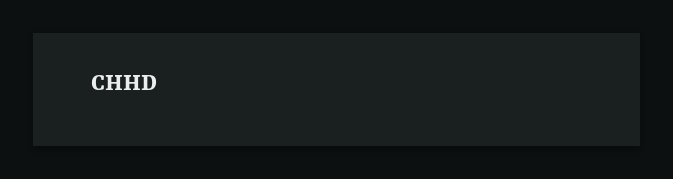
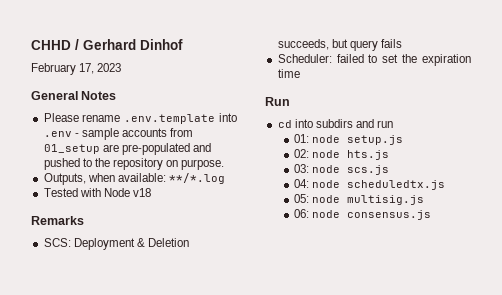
(157, 82) none -> [75,39,183,50] [31,63,122,75] [31,91,117,100] [43,113,237,124] [43,128,194,140] [43,143,211,155] [43,158,225,170] [43,173,225,185] [43,188,151,197] [31,216,84,225] [43,238,189,250] [277,39,402,51] [277,54,471,66] [277,69,300,78] [265,97,290,106] [277,119,394,128] [294,134,404,145] [294,149,390,160] [294,164,390,175] [294,179,446,190] [294,194,425,205] [294,209,432,220] / Gerhard Dinhof // February 17, 2023 // General Notes // Please rename .env.template into .env - sample accounts from 01_setup are pre-populated and pushed to the repository on purpose. // Outputs, when available: **/*.log // Tested with Node v18 // Remarks // SCS: Deployment & Deletion succeeds, but query fails // Scheduler: failed to set the expiration time // Run // cd into subdirs and run // 01: node setup.js // 02: node hts.js // 03: node scs.js // 04: node scheduledtx.js // 05: node multisig.js // 06: node consensus.js

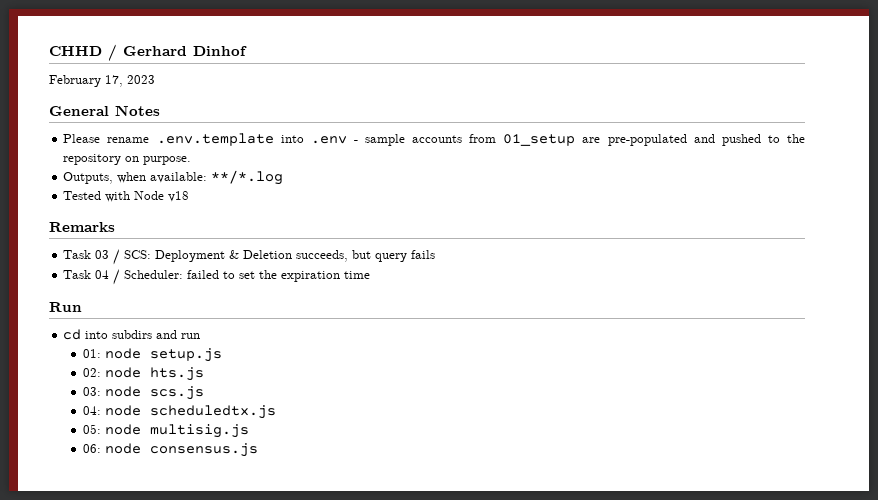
(84, 220) none -> [63,249,121,265] Task 03 /
(402, 43) none -> [63,269,121,285] Task 04 /

